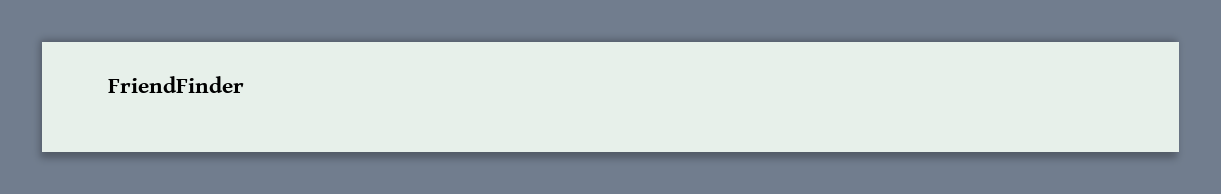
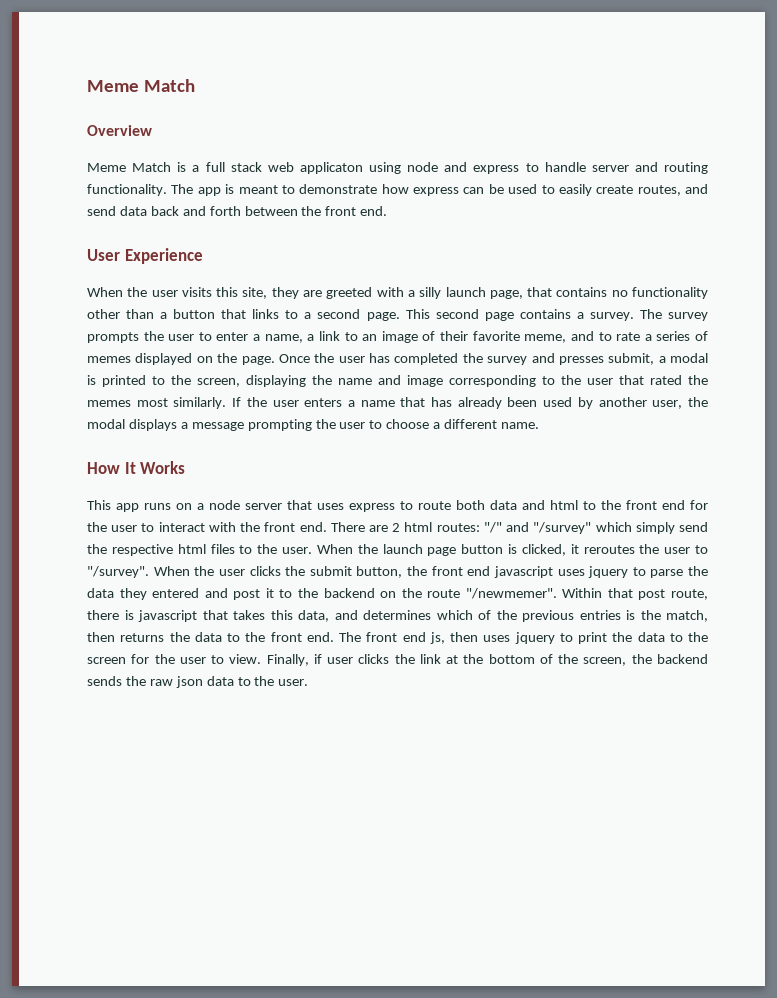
[108,76,244,93] FriendFinder -> [87,79,195,92] [87,125,152,136] [87,162,708,174] [87,184,708,196] [87,206,388,216] [87,248,203,264] [87,287,709,299] [87,309,708,321] [87,331,708,343] [87,353,708,365] [87,375,708,387] [87,397,708,409] [87,419,540,431] [87,461,186,474] [87,500,708,512] [87,522,708,534] [87,544,708,556] [87,566,708,578] [87,588,708,600] [87,610,708,622] [87,632,708,644] [87,654,708,666] [87,676,309,688] Meme Match // Overview // Meme Match is a full stack web applicaton using node and express to handle server and routing functionality. The app is meant to demonstrate how express can be used to easily create routes, and send data back and forth between the front end. // User Experience // When the user visits this site, they are greeted with a silly launch page, that contains no functionality other than a button that links to a second page. This second page contains a survey. The survey prompts the user to enter a name, a link to an image of their favorite meme, and to rate a series of memes displayed on the page. Once the user has completed the survey and presses submit, a modal is printed to the screen, displaying the name and image corresponding to the user that rated the memes most similarly. If the user enters a name that has already been used by another user, the modal displays a message prompting the user to choose a different name. // How It Works // This app runs on a node server that uses express to route both data and html to the front end for the user to interact with the front end. There are 2 html routes: "/" and "/survey" which simply send the respective html files to the user. When the launch page button is clicked, it reroutes the user to "/survey". When the user clicks the submit button, the front end javascript uses jquery to parse the data they entered and post it to the backend on the route "/newmemer". Within that post route, there is javascript that takes this data, and determines which of the previous entries is the match, then returns the data to the front end. The front end js, then uses jquery to print the data to the screen for the user to view. Finally, if user clicks the link at the bottom of the screen, the backend sends the raw json data to the user.

